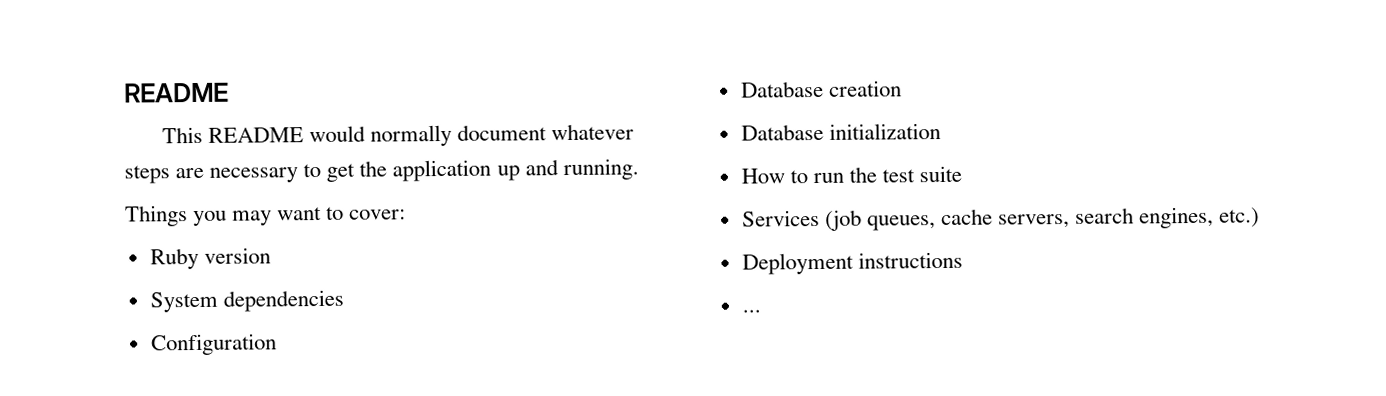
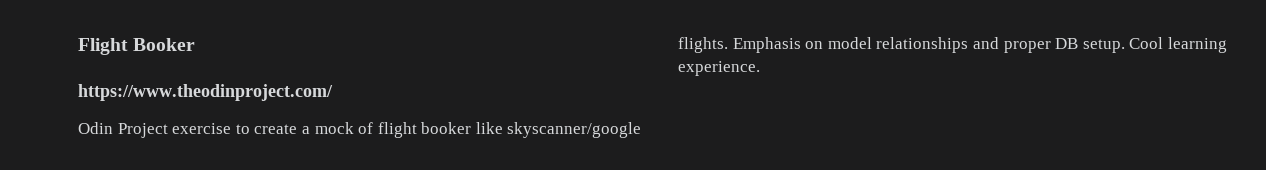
[124,82,229,103] [162,123,635,147] [124,158,639,184] [125,205,407,227] [149,247,271,270] [149,289,344,313] [150,333,277,356] [740,80,902,98] [740,123,941,141] [740,165,963,184] [741,206,1261,231] [741,251,963,275] [741,309,761,313] README // This README would normally document whatever steps are necessary to get the application up and running. // Things you may want to cover: // Ruby version // System dependencies // Configuration // Database creation // Database initialization // How to run the test suite // Services (job queues, cache servers, search engines, etc.) // Deployment instructions // ... -> [78,38,196,55] [78,84,333,101] [78,122,642,138] [678,37,1227,53] [678,61,760,76] Flight Booker // https://www.theodinproject.com/ // Odin Project exercise to create a mock of flight booker like skyscanner/google flights. Emphasis on model relationships and proper DB setup. Cool learning experience.

